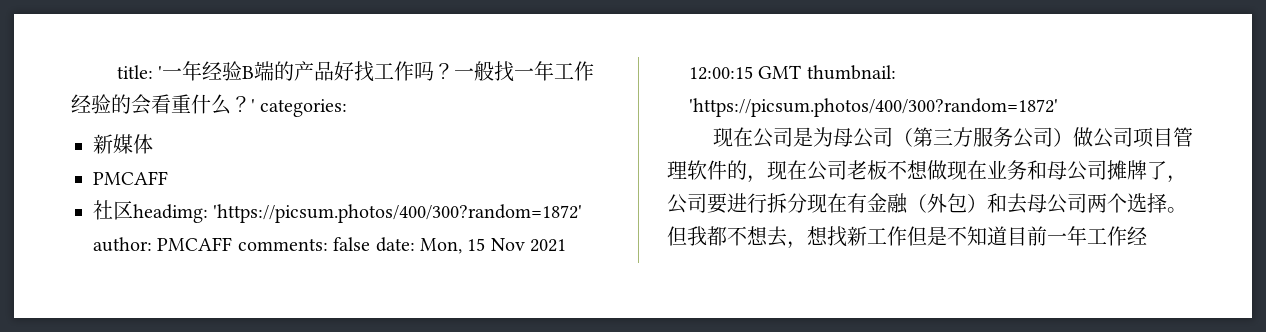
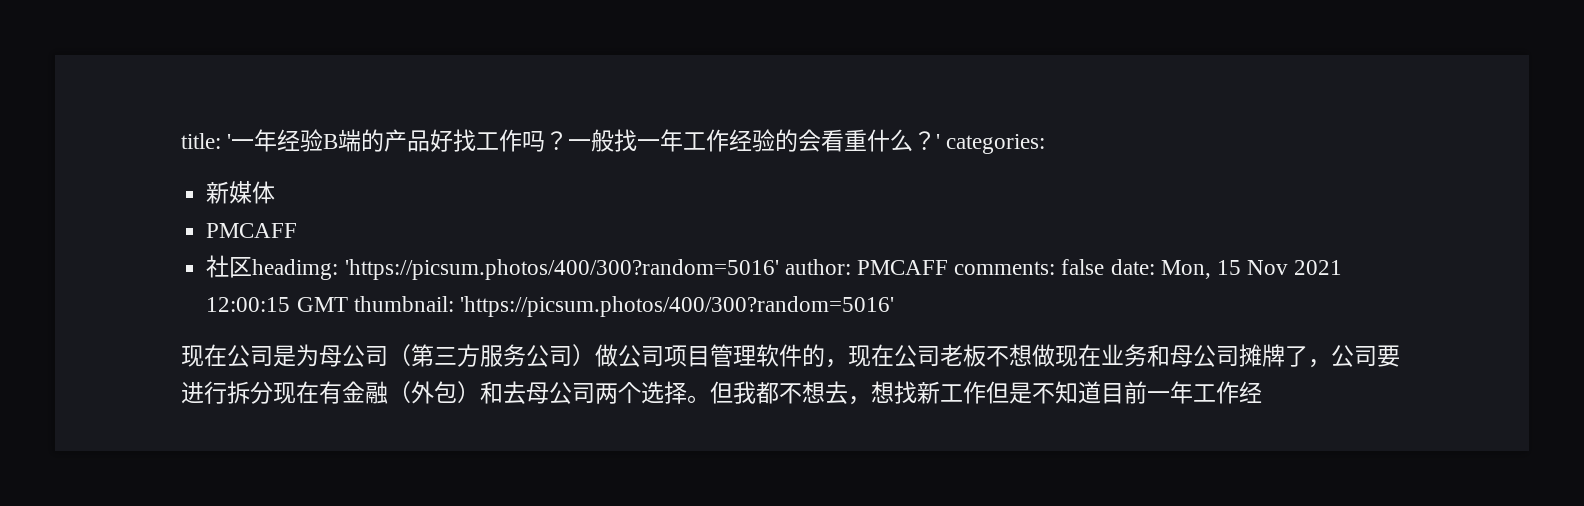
[213,204,583,223] 'https://picsum.photos/400/300?random=1872' -> [344,259,779,280] 'https://picsum.photos/400/300?random=5016'
[689,98,1058,117] 'https://picsum.photos/400/300?random=1872' -> [459,296,894,317] 'https://picsum.photos/400/300?random=5016'

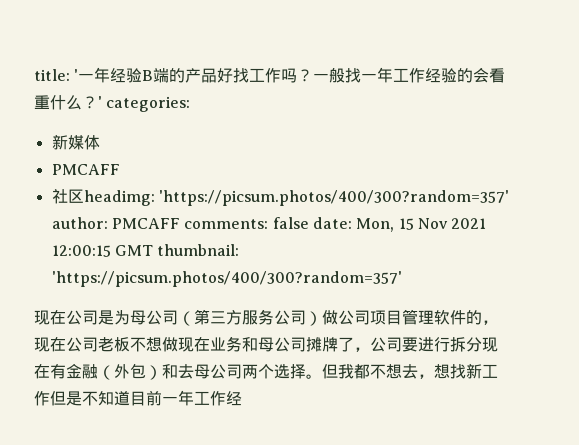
[344,259,779,280] 'https://picsum.photos/400/300?random=5016' -> [158,190,509,206] 'https://picsum.photos/400/300?random=357'
[459,296,894,317] 'https://picsum.photos/400/300?random=5016' -> [51,271,402,287] 'https://picsum.photos/400/300?random=357'

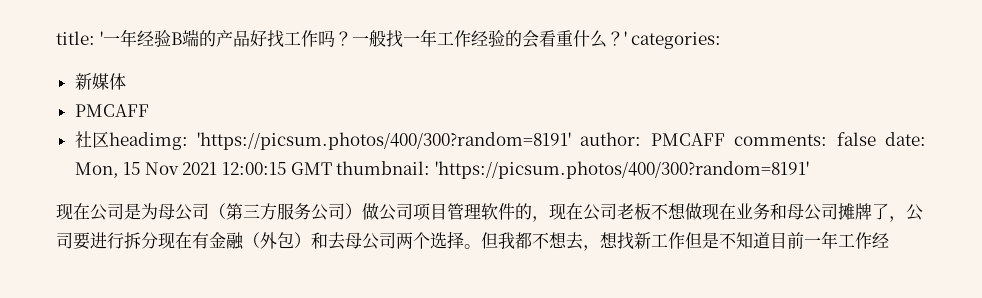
[158,190,509,206] 'https://picsum.photos/400/300?random=357' -> [197,132,572,150] 'https://picsum.photos/400/300?random=8191'
[51,271,402,287] 'https://picsum.photos/400/300?random=357' -> [434,161,809,179] 'https://picsum.photos/400/300?random=8191'

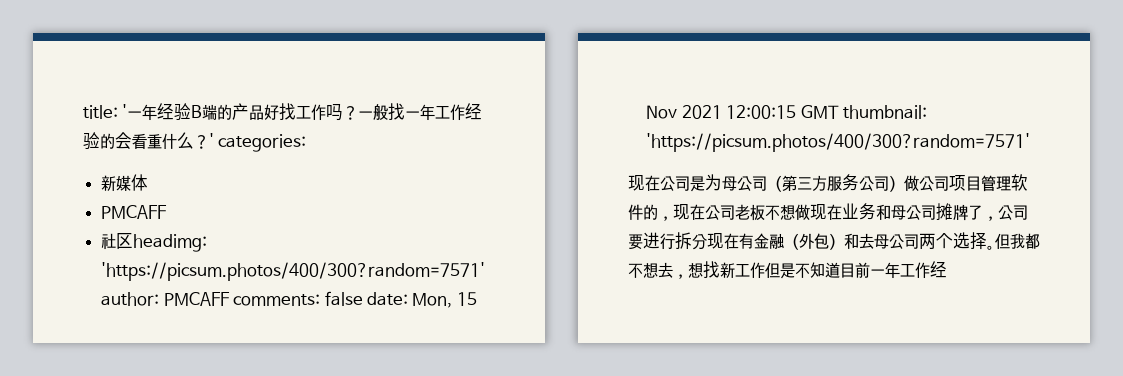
[197,132,572,150] 'https://picsum.photos/400/300?random=8191' -> [101,262,486,281] 'https://picsum.photos/400/300?random=7571'
[434,161,809,179] 'https://picsum.photos/400/300?random=8191' -> [646,133,1031,152] 'https://picsum.photos/400/300?random=7571'

